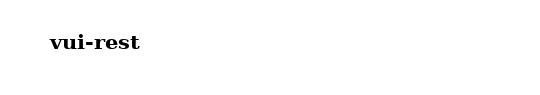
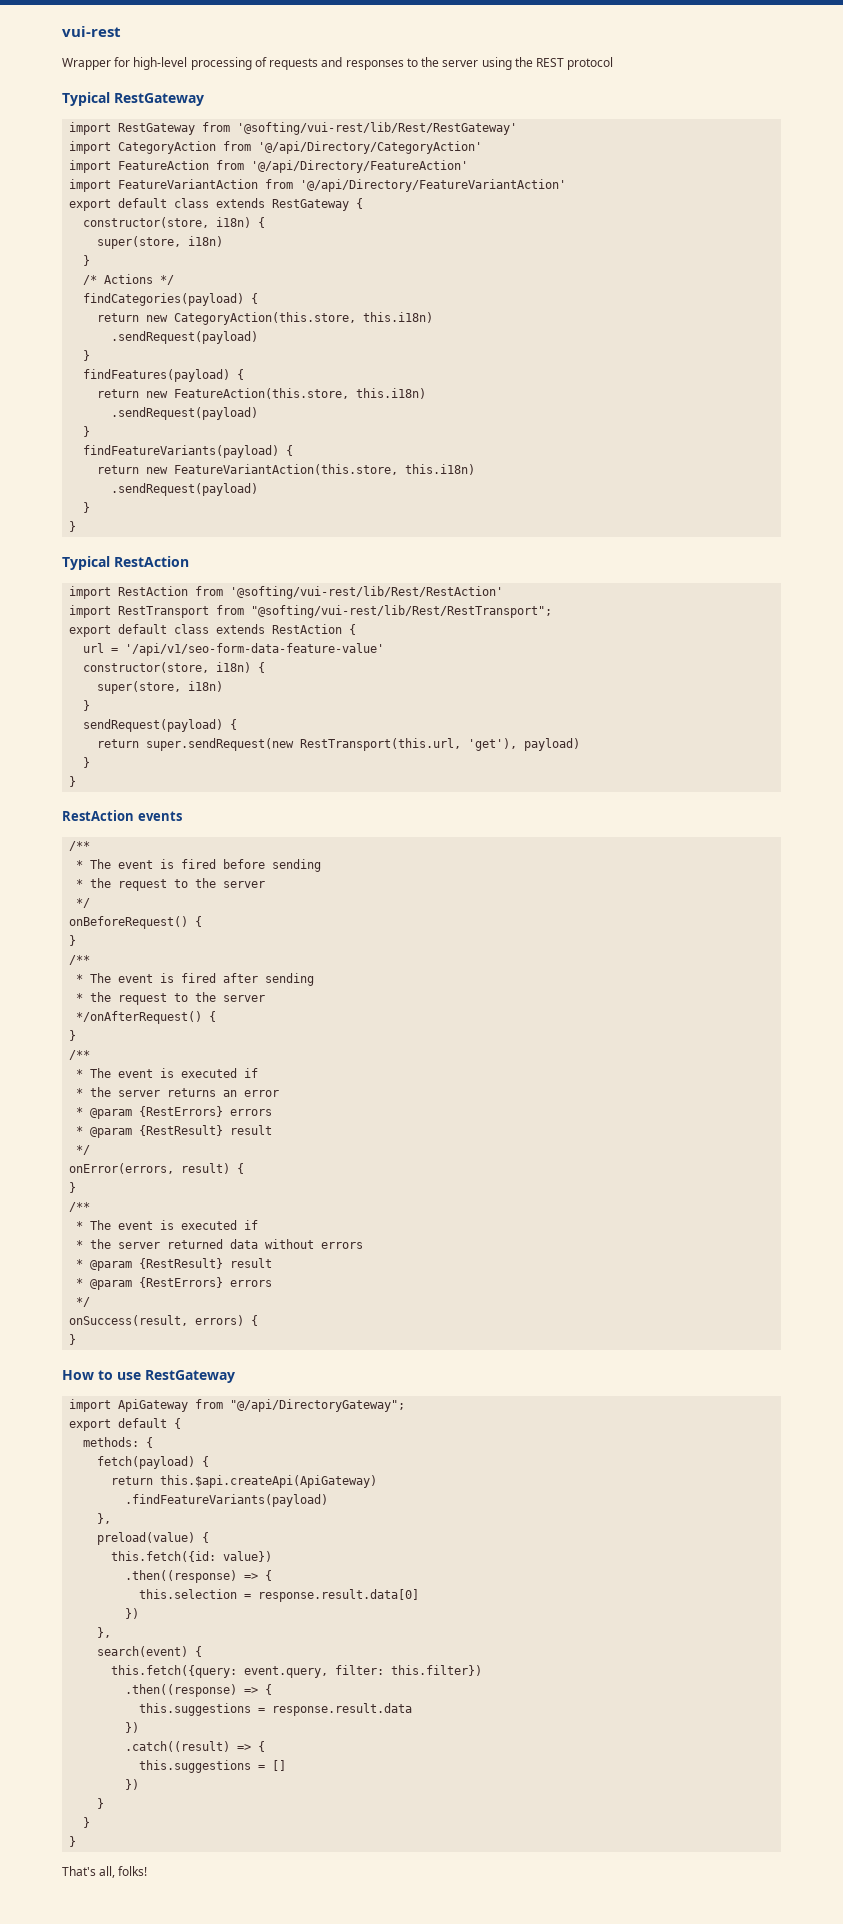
(140, 41) none -> [62,57,614,70] [62,92,204,106] [69,122,518,135] [69,141,483,154] [69,160,469,173] [69,179,567,192] [69,198,364,211] [83,217,266,228] [97,236,224,249] [83,255,91,266] [83,274,175,285] [83,293,259,306] [97,312,434,325] [111,331,259,344] [83,350,91,361] [83,369,245,382] [97,388,427,399] [111,407,259,420] [83,426,91,437] [83,445,294,458] [97,464,476,475] [111,483,259,496] [83,502,91,513] [69,521,77,532] [62,556,189,570] [69,586,504,599] [69,605,553,618] [69,624,357,637] [83,643,385,656] [83,662,266,673] [97,681,224,694] [83,700,91,711] [83,719,238,732] [97,738,581,751] [83,757,91,768] [69,776,77,787] [62,810,182,821] [69,841,91,851] [76,859,322,872] [76,878,266,891] [76,898,91,908] [69,916,203,929] [69,935,77,946] [69,955,91,965] [76,973,315,986] [76,992,266,1005] [76,1011,217,1024] [69,1030,77,1041] [69,1050,91,1060] [76,1068,259,1078] [76,1087,280,1097] [76,1106,273,1119] [76,1125,273,1138] [76,1145,91,1155] [69,1163,245,1174] [69,1182,77,1193] [69,1202,91,1212] [76,1220,259,1230] [76,1239,364,1249] [76,1258,273,1271] [76,1277,273,1290] [76,1297,91,1307] [69,1315,259,1326] [69,1334,77,1345] [62,1370,235,1383] [69,1399,406,1412] [69,1418,182,1431] [83,1437,154,1448] [97,1456,210,1469] [111,1475,378,1488] [125,1494,329,1507] [97,1513,112,1524] [97,1532,210,1545] [111,1551,273,1562] [125,1570,273,1583] [139,1589,420,1602] [125,1608,140,1619] [97,1627,112,1638] [97,1646,203,1657] [111,1665,483,1678] [125,1684,273,1697] [139,1703,413,1716] [125,1722,140,1733] [125,1741,266,1752] [139,1760,287,1773] [125,1779,140,1790] [97,1798,105,1809] [83,1817,91,1828] [69,1836,77,1847] [62,1866,148,1878] // Wrapper for high-level processing of requests and responses to the server using the REST protocol // Typical RestGateway // import RestGateway from '@softing/vui-rest/lib/Rest/RestGateway' // import CategoryAction from '@/api/Directory/CategoryAction' // import FeatureAction from '@/api/Directory/FeatureAction' // import FeatureVariantAction from '@/api/Directory/FeatureVariantAction' // export default class extends RestGateway { // constructor(store, i18n) { // super(store, i18n) // } // /* Actions */ // findCategories(payload) { // return new CategoryAction(this.store, this.i18n) // .sendRequest(payload) // } // findFeatures(payload) { // return new FeatureAction(this.store, this.i18n) // .sendRequest(payload) // } // findFeatureVariants(payload) { // return new FeatureVariantAction(this.store, this.i18n) // .sendRequest(payload) // } // } // Typical RestAction // import RestAction from '@softing/vui-rest/lib/Rest/RestAction' // import RestTransport from "@softing/vui-rest/lib/Rest/RestTransport"; // export default class extends RestAction { // url = '/api/v1/seo-form-data-feature-value' // constructor(store, i18n) { // super(store, i18n) // } // sendRequest(payload) { // return super.sendRequest(new RestTransport(this.url, 'get'), payload) // } // } // RestAction events // /** // * The event is fired before sending // * the request to the server // */ // onBeforeRequest() { // } // /** // * The event is fired after sending // * the request to the server // */onAfterRequest() { // } // /** // * The event is executed if // * the server returns an error // * @param {RestErrors} errors // * @param {RestResult} result // */ // onError(errors, result) { // } // /** // * The event is executed if // * the server returned data without errors // * @param {RestResult} result // * @param {RestErrors} errors // */ // onSuccess(result, errors) { // } // How to use RestGateway // import ApiGateway from "@/api/DirectoryGateway"; // export default { // methods: { // fetch(payload) { // return this.$api.createApi(ApiGateway) // .findFeatureVariants(payload) // }, // preload(value) { // this.fetch({id: value}) // .then((response) => { // this.selection = response.result.data[0] // }) // }, // search(event) { // this.fetch({query: event.query, filter: this.filter}) // .then((response) => { // this.suggestions = response.result.data // }) // .catch((result) => { // this.suggestions = [] // }) // } // } // } // That's all, folks!

